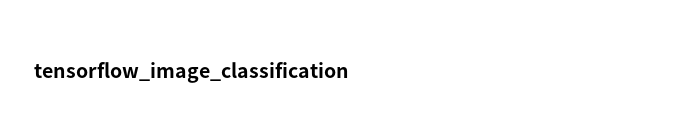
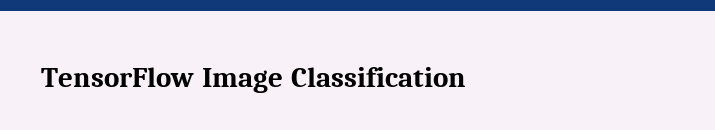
[34,62,349,83] tensorflow_image_classification -> [41,67,466,93] TensorFlow Image Classification

